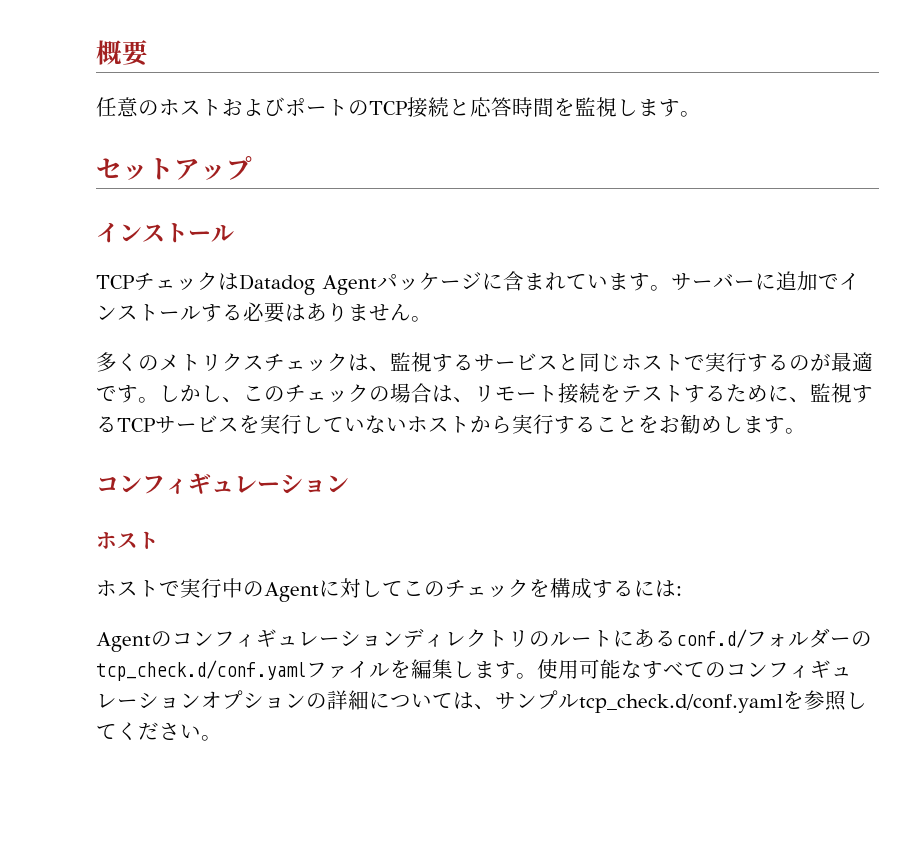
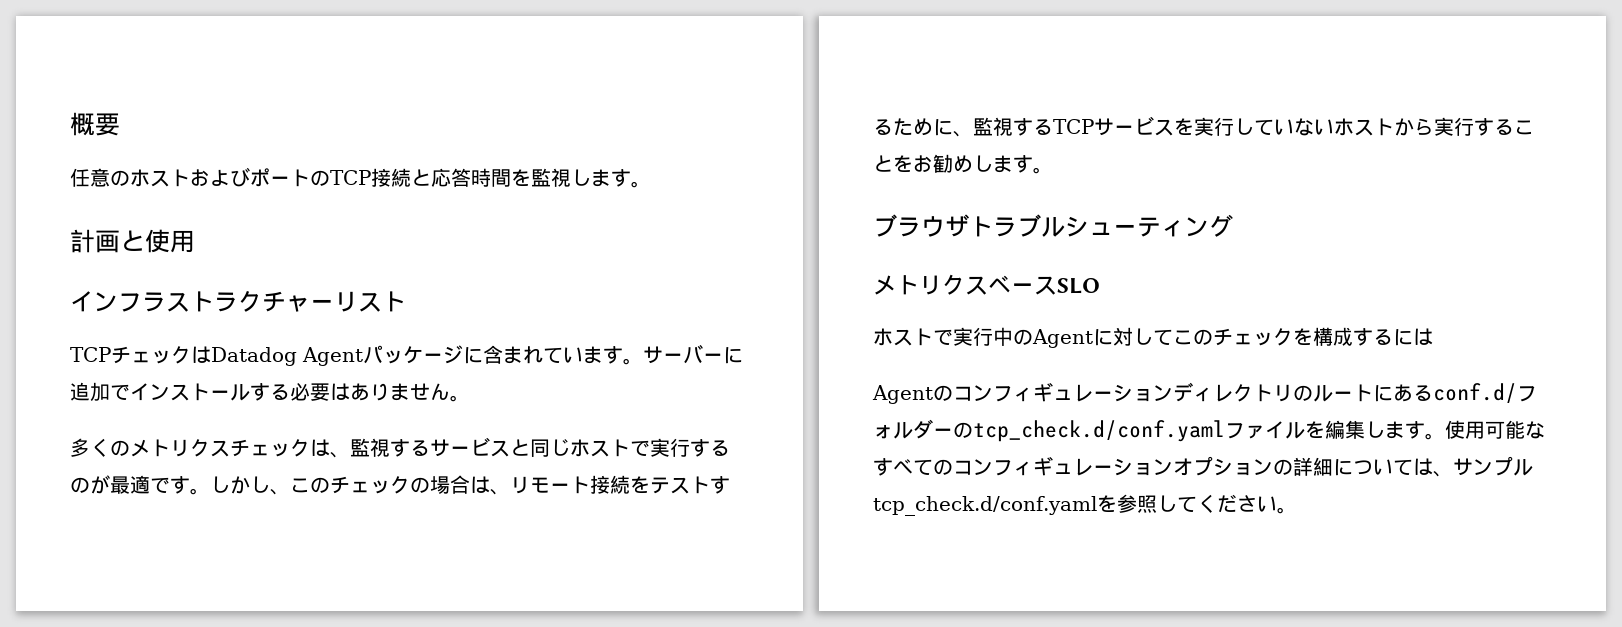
[96,156,252,180] [96,222,234,243] セットアップ // インストール -> [70,229,195,253] [70,290,406,312] 計画と使用 // インフラストラクチャーリスト
[96,473,349,495] [96,531,159,549] コンフィギュレーション // ホスト -> [873,214,1233,237] [873,274,1100,295] ブラウザトラブルシューティング // メトリクスベースSLO
[676,586,682,596] : -> (1433, 337) none

